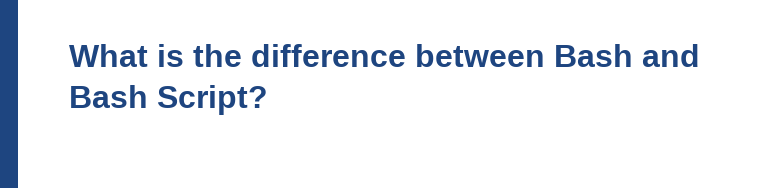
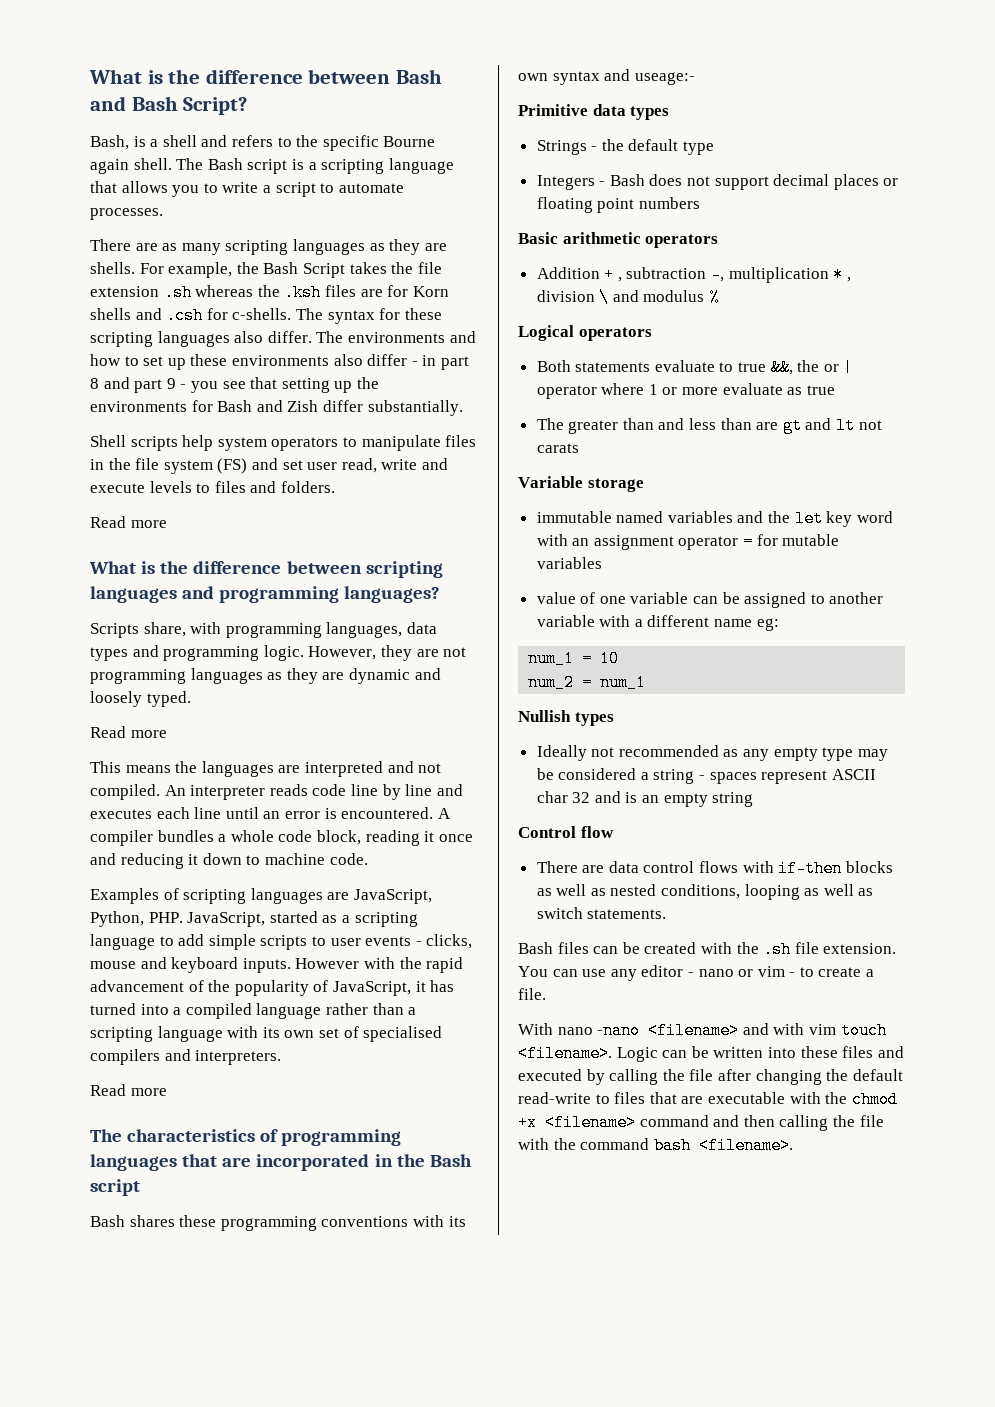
(268, 100) none -> [90,135,436,151] [90,158,454,174] [90,181,404,197] [90,208,163,220] [90,239,447,255] [90,262,442,278] [90,284,449,301] [90,307,442,324] [90,331,476,347] [90,354,469,370] [90,377,379,393] [90,400,463,416] [90,435,477,451] [90,458,448,474] [90,481,335,493] [90,516,167,528] [89,561,443,578] [90,586,441,603] [90,622,437,638] [90,645,467,661] [90,668,441,684] [90,691,191,707] [90,726,167,738] [90,761,442,777] [90,784,463,800] [90,807,451,819] [90,830,473,846] [90,853,368,869] [90,888,432,904] [90,911,418,927] [90,934,473,950] [90,957,464,973] [90,980,455,996] [90,1003,417,1019] [90,1026,443,1042] [90,1049,282,1065] [90,1084,167,1096] [90,1129,402,1146] [90,1154,472,1171] [90,1179,140,1196] [90,1215,466,1231] [518,69,695,85] [518,104,670,120] [536,139,715,155] [536,174,899,190] [536,197,700,213] [518,232,719,248] [536,266,851,283] [536,289,720,306] [518,325,652,341] [536,359,854,376] [536,383,835,399] [536,417,882,434] [536,443,579,453] [518,476,644,492] [536,510,893,527] [536,533,840,550] [536,557,602,569] [536,592,884,608] [536,615,779,631] [528,650,620,667] [528,674,647,691] [518,710,614,726] [536,745,888,761] [536,768,876,784] [536,791,754,807] [518,826,614,838] [536,860,893,877] [536,884,874,900] [536,907,667,919] [518,941,897,958] [518,965,875,981] [518,988,546,1000] [518,1022,887,1039] [518,1045,904,1062] [518,1069,903,1085] [518,1091,898,1108] [518,1114,884,1131] [518,1137,793,1154] // Bash, is a shell and refers to the specific Bourne again shell. The Bash script is a scripting language that allows you to write a script to automate processes. // There are as many scripting languages as they are shells. For example, the Bash Script takes the file extension .sh whereas the .ksh files are for Korn shells and .csh for c-shells. The syntax for these scripting languages also differ. The environments and how to set up these environments also differ - in part 8 and part 9 - you see that setting up the environments for Bash and Zish differ substantially. // Shell scripts help system operators to manipulate files in the file system (FS) and set user read, write and execute levels to files and folders. // Read more // What is the difference between scripting languages and programming languages? // Scripts share, with programming languages, data types and programming logic. However, they are not programming languages as they are dynamic and loosely typed. // Read more // This means the languages are interpreted and not compiled. An interpreter reads code line by line and executes each line until an error is encountered. A compiler bundles a whole code block, reading it once and reducing it down to machine code. // Examples of scripting languages are JavaScript, Python, PHP. JavaScript, started as a scripting language to add simple scripts to user events - clicks, mouse and keyboard inputs. However with the rapid advancement of the popularity of JavaScript, it has turned into a compiled language rather than a scripting language with its own set of specialised compilers and interpreters. // Read more // The characteristics of programming languages that are incorporated in the Bash script // Bash shares these programming conventions with its own syntax and useage:- // Primitive data types // Strings - the default type // Integers - Bash does not support decimal places or floating point numbers // Basic arithmetic operators // Addition + , subtraction -, multiplication * , division \ and modulus % // Logical operators // Both statements evaluate to true &&, the or | operator where 1 or more evaluate as true // The greater than and less than are gt and lt not carats // Variable storage // immutable named variables and the let key word with an assignment operator = for mutable variables // value of one variable can be assigned to another variable with a different name eg: // num_1 = 10 // num_2 = num_1 // Nullish types // Ideally not recommended as any empty type may be considered a string - spaces represent ASCII char 32 and is an empty string // Control flow // There are data control flows with if-then blocks as well as nested conditions, looping as well as switch statements. // Bash files can be created with the .sh file extension. You can use any editor - nano or vim - to create a file. // With nano -nano <filename> and with vim touch <filename>. Logic can be written into these files and executed by calling the file after changing the default read-write to files that are executable with the chmod +x <filename> command and then calling the file with the command bash <filename>.

